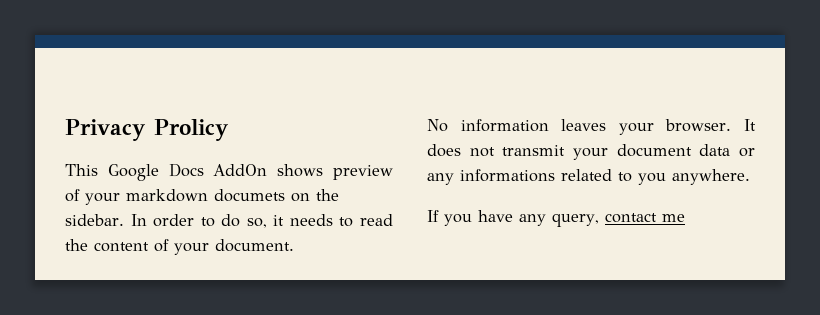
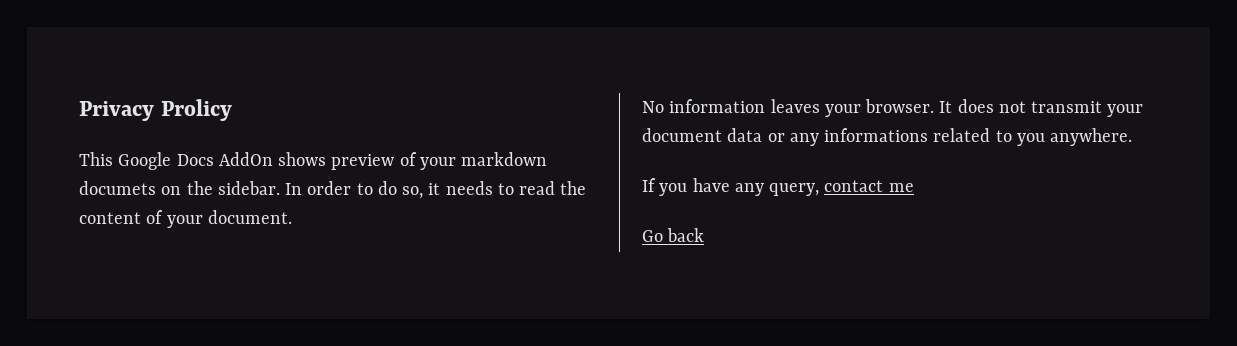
(685, 218) none -> [642,228,705,242] // Go back

